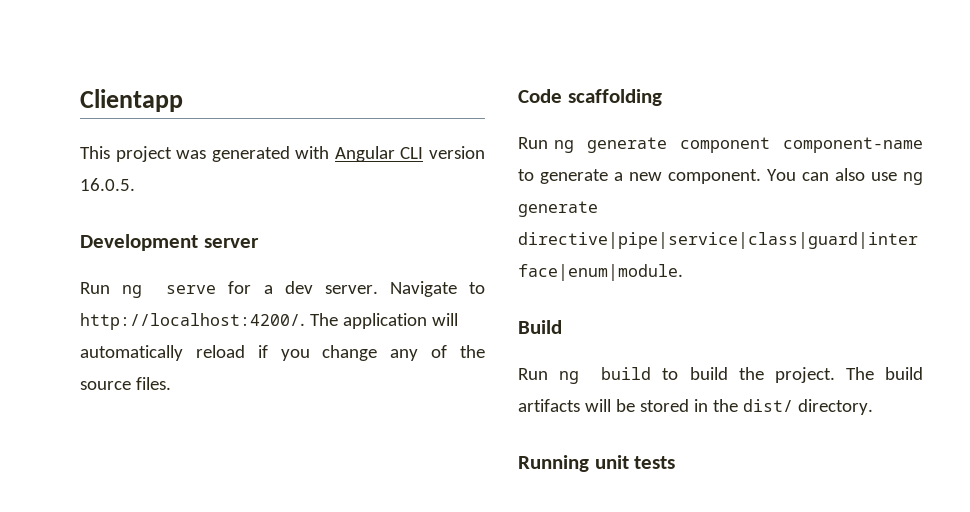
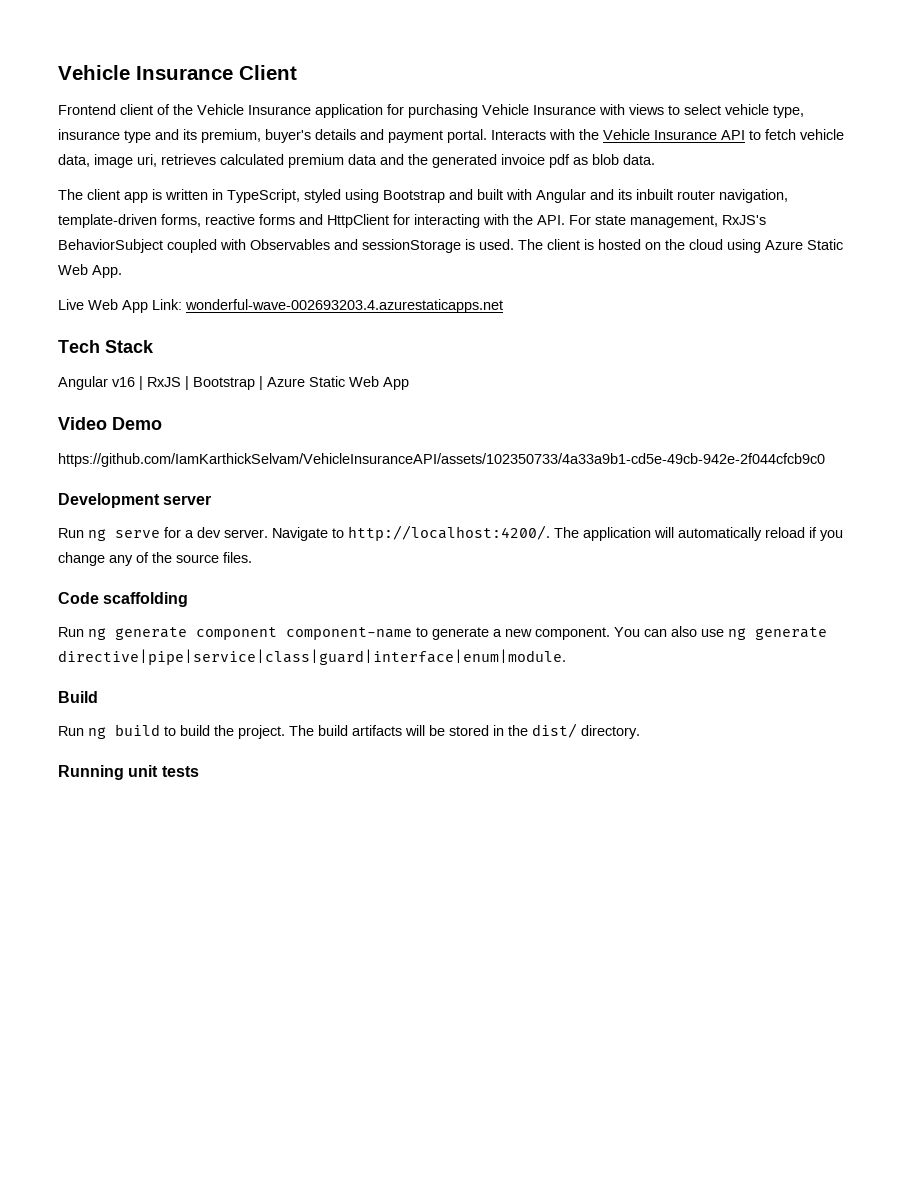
[80,89,183,112] [80,146,485,162] [80,178,135,191] Clientapp // This project was generated with Angular CLI version 16.0.5. -> [58,65,297,80] [58,104,804,118] [58,129,844,143] [58,154,655,168] [58,189,788,203] [58,214,766,228] [58,239,843,253] [58,264,122,278] [58,299,503,313] [58,340,154,353] [58,376,409,390] [58,417,162,430] [58,453,825,467] Vehicle Insurance Client // Frontend client of the Vehicle Insurance application for purchasing Vehicle Insurance with views to select vehicle type, insurance type and its premium, buyer's details and payment portal. Interacts with the Vehicle Insurance API to fetch vehicle data, image uri, retrieves calculated premium data and the generated invoice pdf as blob data. // The client app is written in TypeScript, styled using Bootstrap and built with Angular and its inbuilt router navigation, template-driven forms, reactive forms and HttpClient for interacting with the API. For state management, RxJS's BehaviorSubject coupled with Observables and sessionStorage is used. The client is hosted on the cloud using Azure Static Web App. // Live Web App Link: wonderful-wave-002693203.4.azurestaticapps.net // Tech Stack // Angular v16 | RxJS | Bootstrap | Azure Static Web App // Video Demo // https://github.com/IamKarthickSelvam/VehicleInsuranceAPI/assets/102350733/4a33a9b1-cd5e-49cb-942e-2f044cfcb9c0

